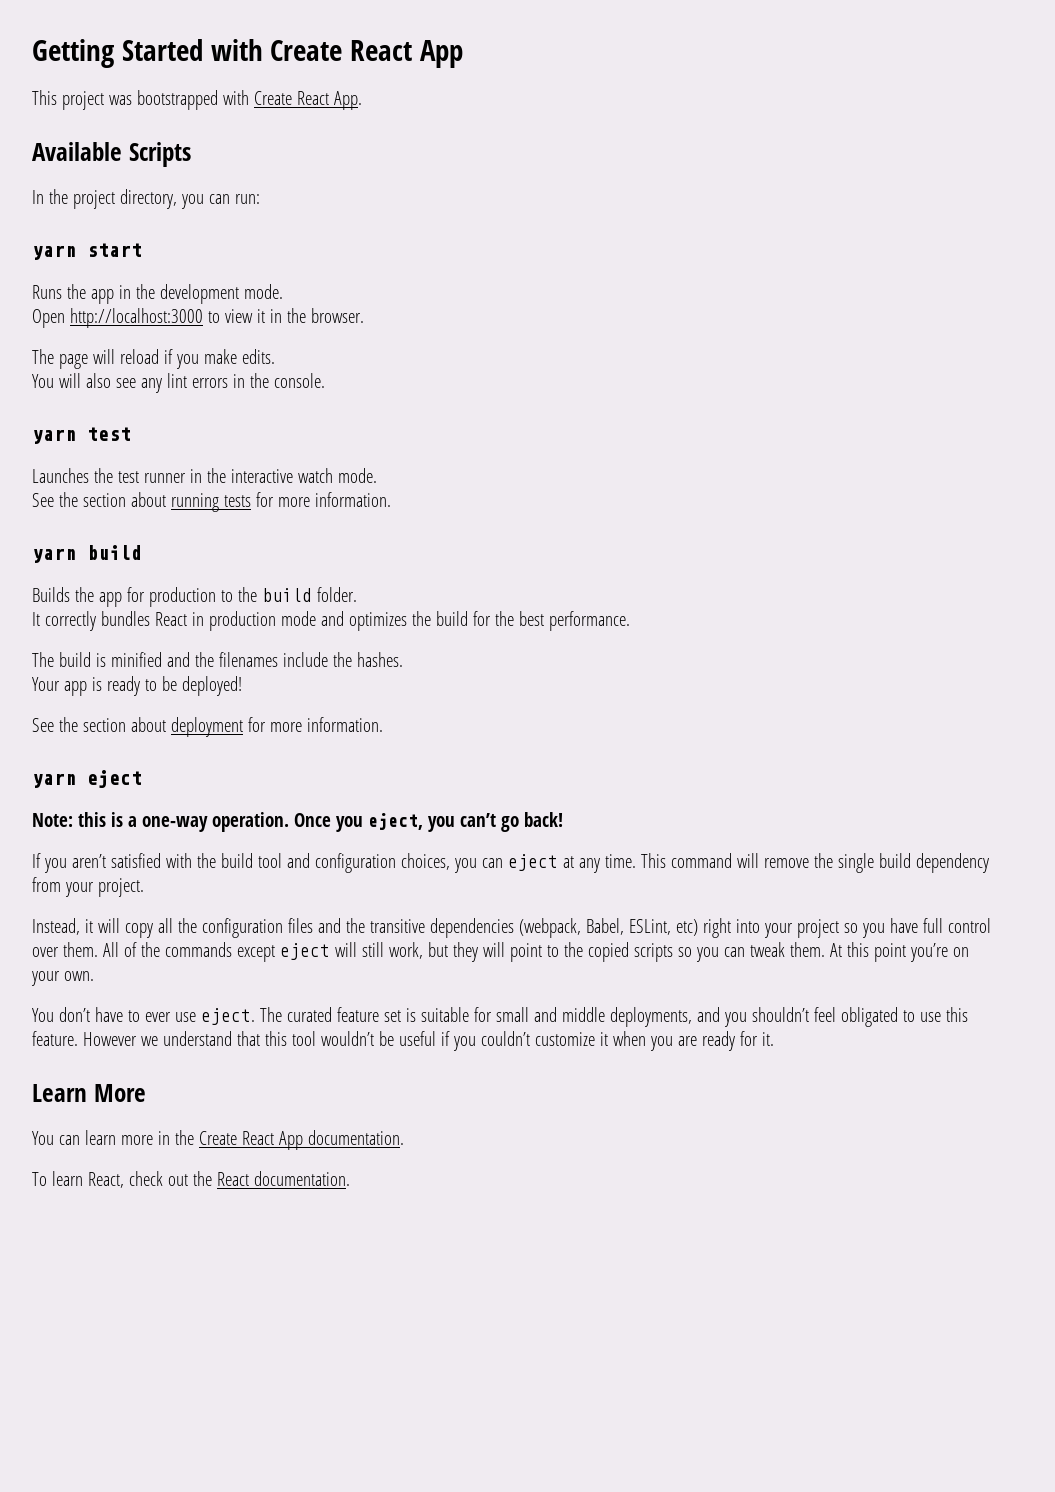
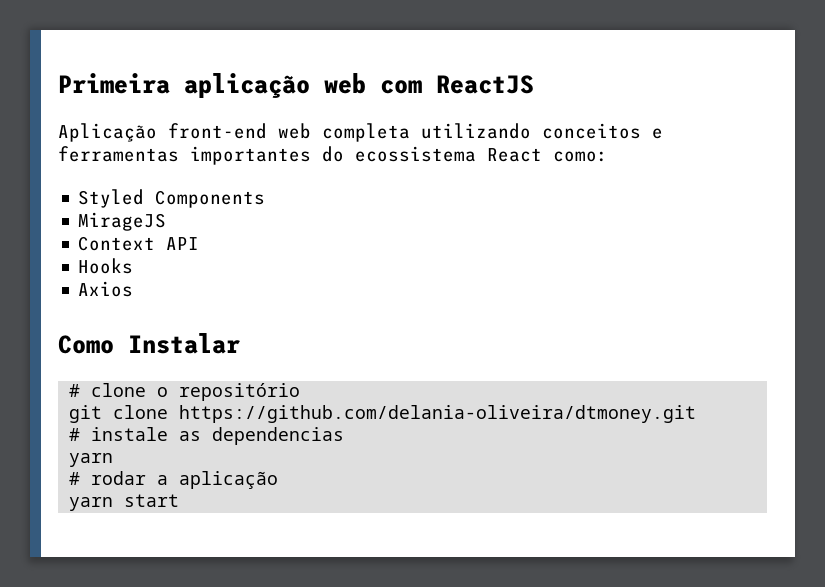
[32,39,464,68] [32,90,362,110] [32,142,191,167] [32,189,260,209] [32,243,142,260] [32,284,283,304] [32,308,364,328] [32,349,275,369] [32,373,325,393] [32,427,131,444] [32,468,377,483] [32,492,391,512] [32,545,142,563] [32,587,357,607] [32,611,630,631] [32,652,403,667] [32,676,242,696] [32,717,383,737] [32,770,142,788] [32,812,563,832] [32,853,989,873] [32,877,144,897] [32,918,991,938] [32,942,969,962] [31,971,94,986] [32,1007,968,1027] [32,1031,774,1051] [32,1084,146,1102] [32,1130,404,1150] [32,1171,350,1188] Getting Started with Create React App // This project was bootstrapped with Create React App. // Available Scripts // In the project directory, you can run: // yarn start // Runs the app in the development mode. // Open http://localhost:3000 to view it in the browser. // The page will reload if you make edits. // You will also see any lint errors in the console. // yarn test // Launches the test runner in the interactive watch mode. // See the section about running tests for more information. // yarn build // Builds the app for production to the build folder. // It correctly bundles React in production mode and optimizes the build for the best performance. // The build is minified and the filenames include the hashes. // Your app is ready to be deployed! // See the section about deployment for more information. // yarn eject // Note: this is a one-way operation. Once you eject, you can’t go back! // If you aren’t satisfied with the build tool and configuration choices, you can eject at any time. This command will remove the single build dependency from your project. // Instead, it will copy all the configuration files and the transitive dependencies (webpack, Babel, ESLint, etc) right into your project so you have full control over them. All of the commands except eject will still work, but they will point to the copied scripts so you can tweak them. At this point you’re on your own. // You don’t have to ever use eject. The curated feature set is suitable for small and middle deployments, and you shouldn’t feel obligated to use this feature. However we understand that this tool wouldn’t be useful if you couldn’t customize it when you are ready for it. // Learn More // You can learn more in the Create React App documentation. // To learn React, check out the React documentation. -> [58,73,534,98] [58,123,663,142] [58,146,608,165] [78,189,266,208] [78,212,167,231] [78,236,200,251] [78,258,134,274] [78,281,134,297] [58,333,240,354] [69,383,301,401] [69,405,697,423] [69,427,345,445] [69,453,114,467] [69,471,279,489] [69,494,180,511] Primeira aplicação web com ReactJS // Aplicação front-end web completa utilizando conceitos e ferramentas importantes do ecossistema React como: // Styled Components // MirageJS // Context API // Hooks // Axios // Como Instalar // # clone o repositório // git clone https://github.com/delania-oliveira/dtmoney.git // # instale as dependencias // yarn // # rodar a aplicação // yarn start

